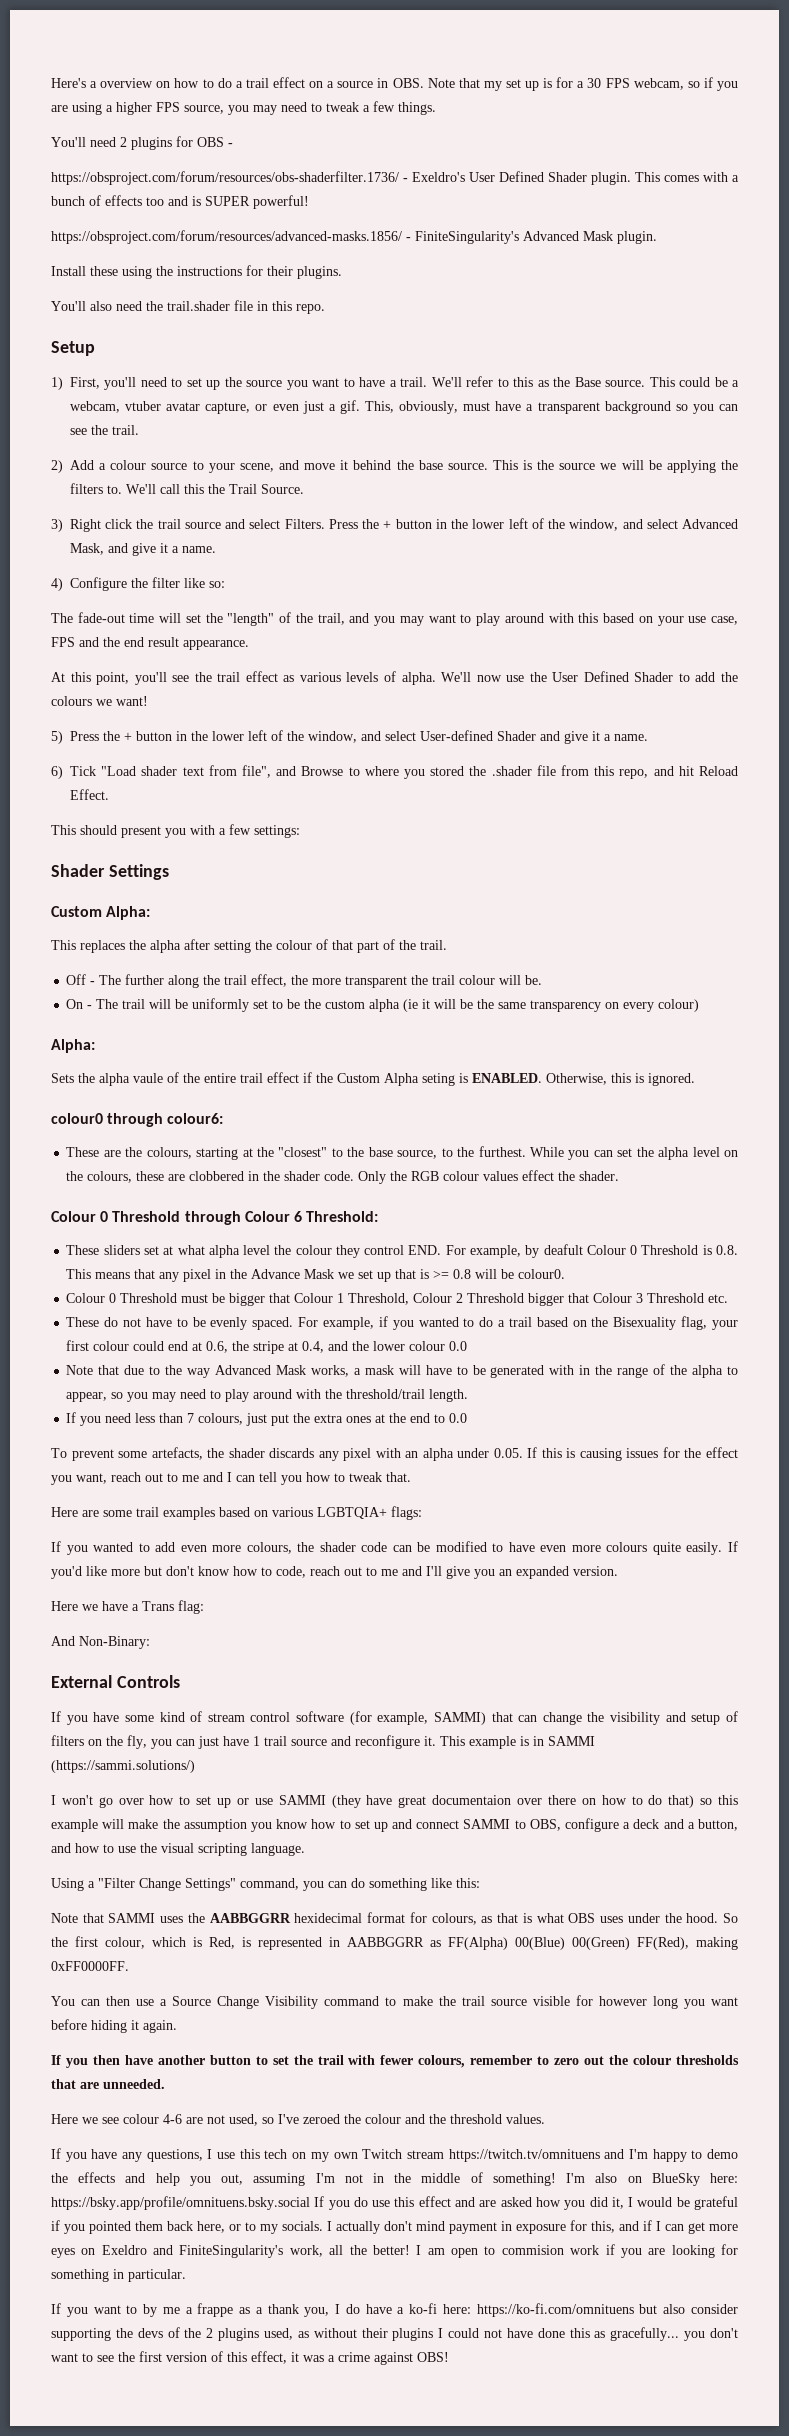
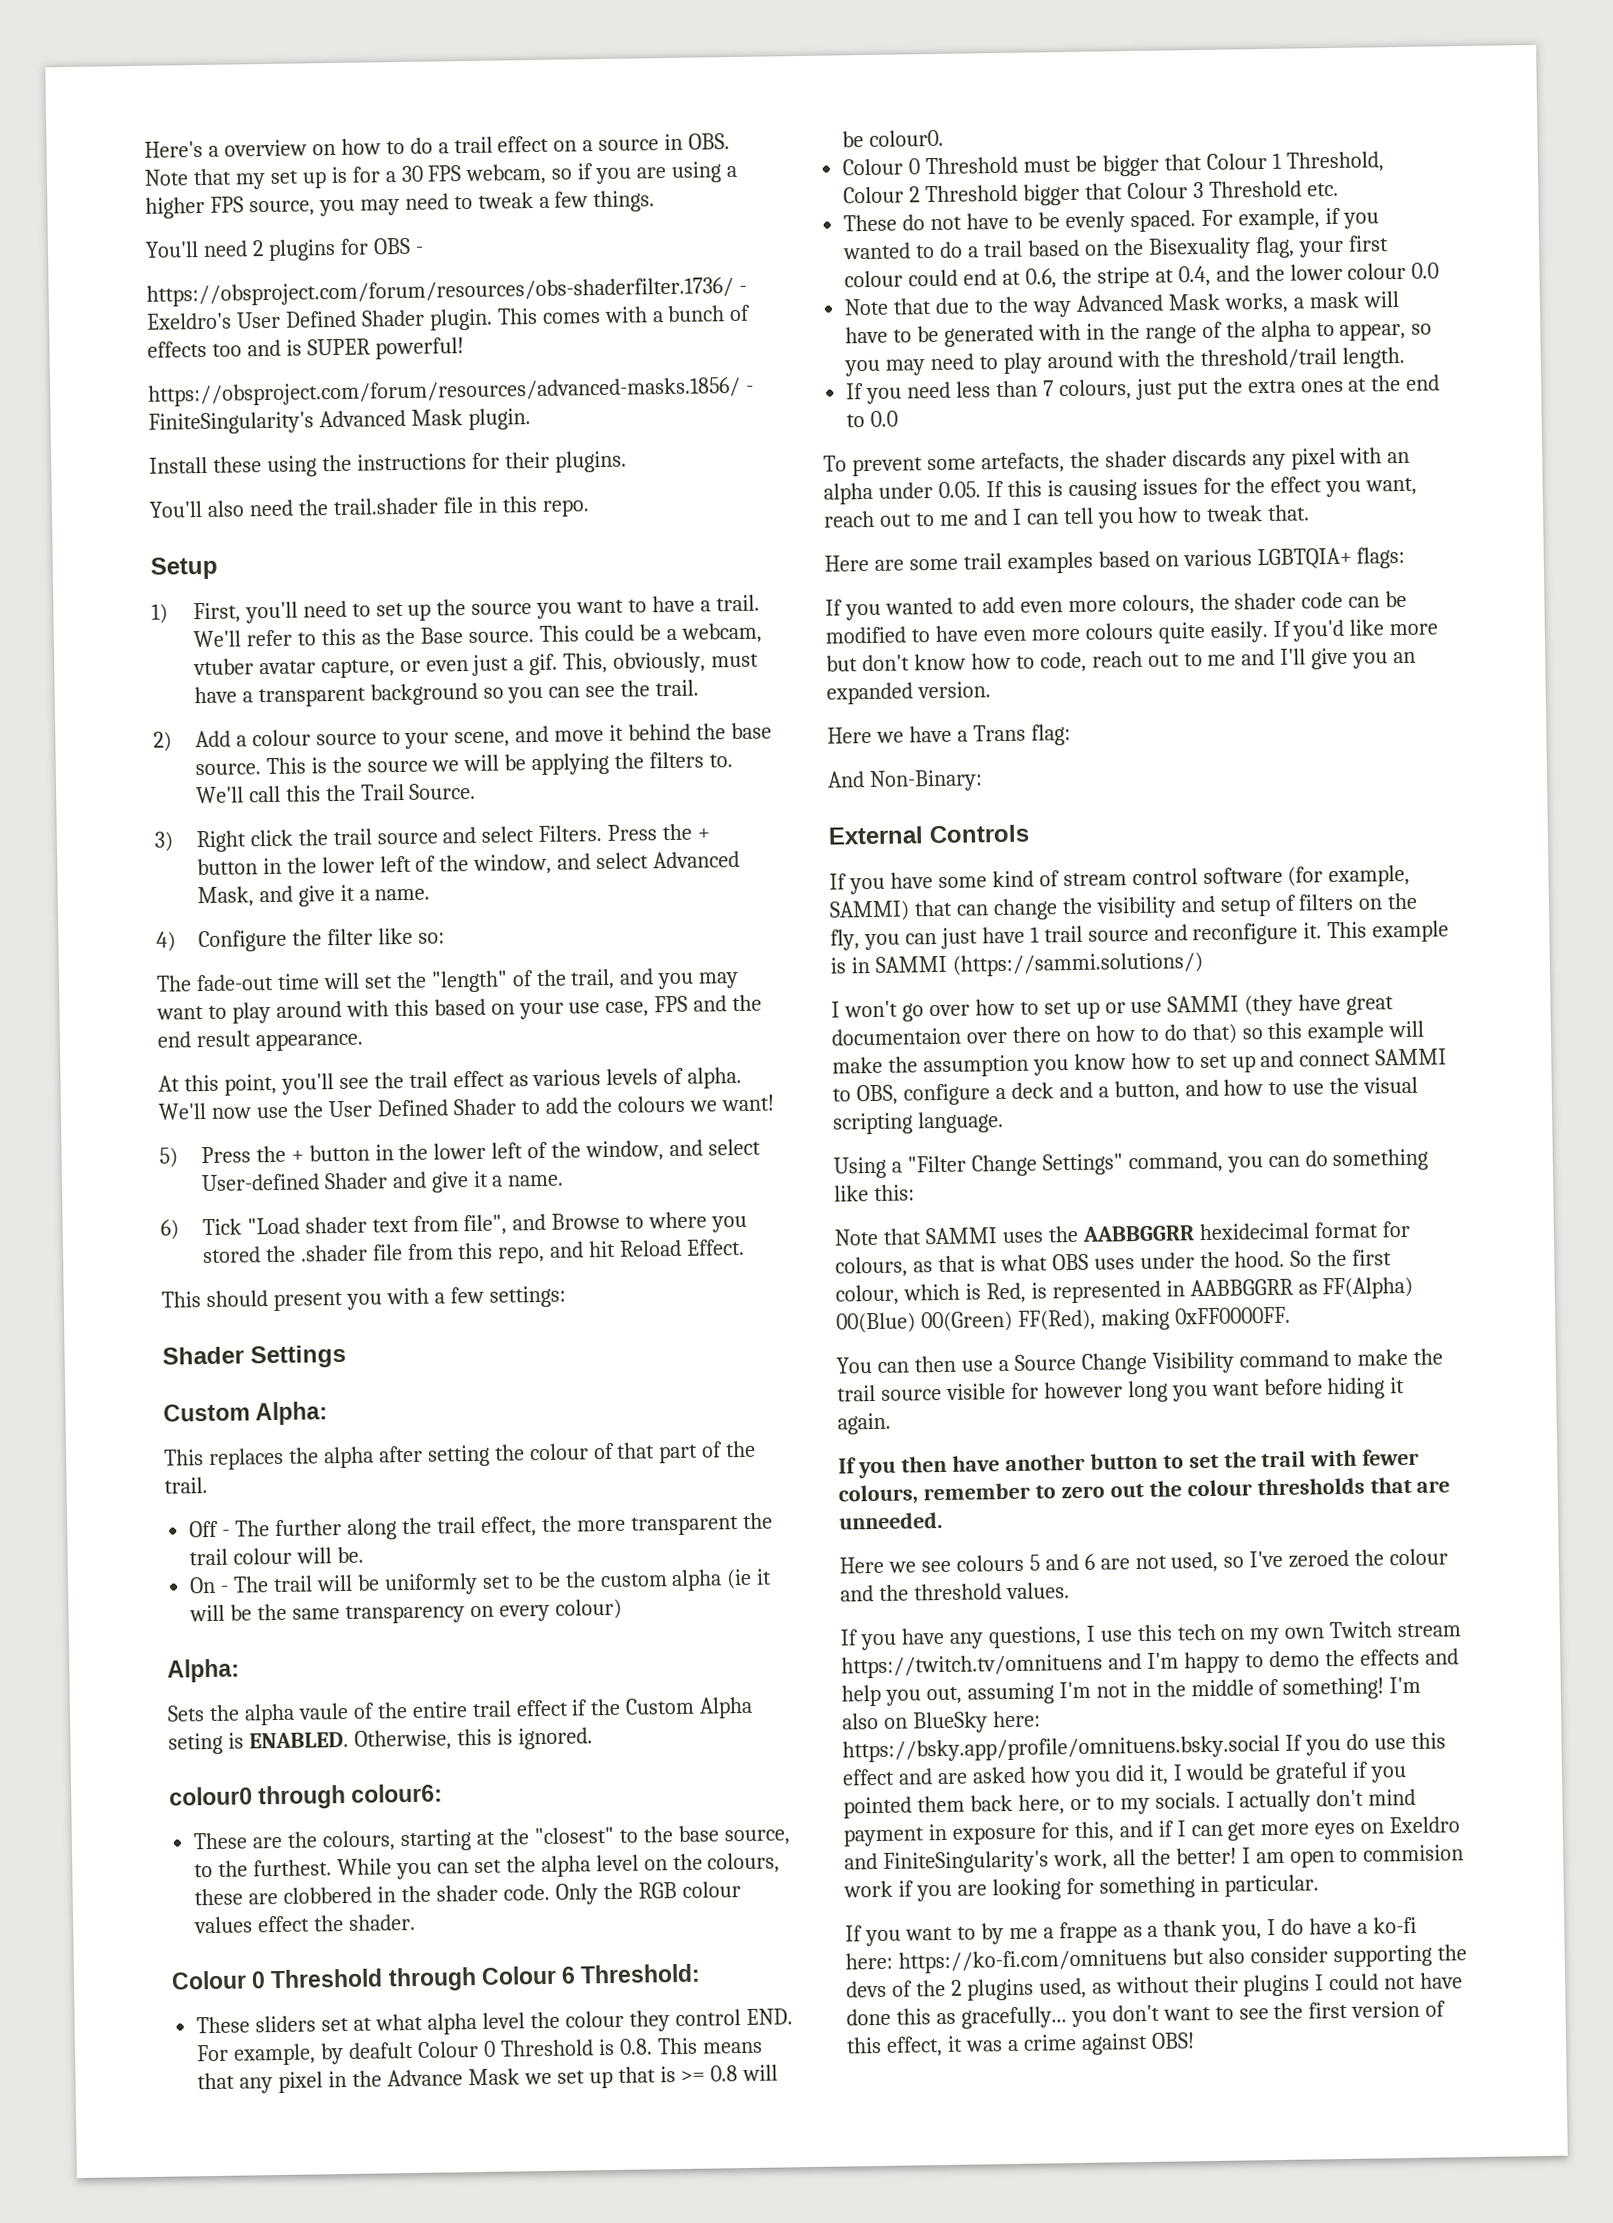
[123,2114,182,2124] colour 4-6 -> [955,1553,1095,1572] colours 5 and 6

